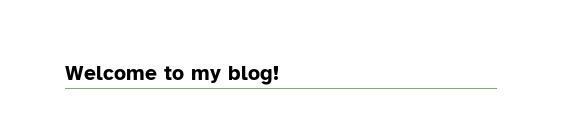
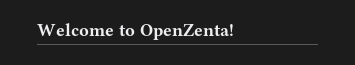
[191,66,279,85] my blog! -> [140,23,234,40] OpenZenta!

